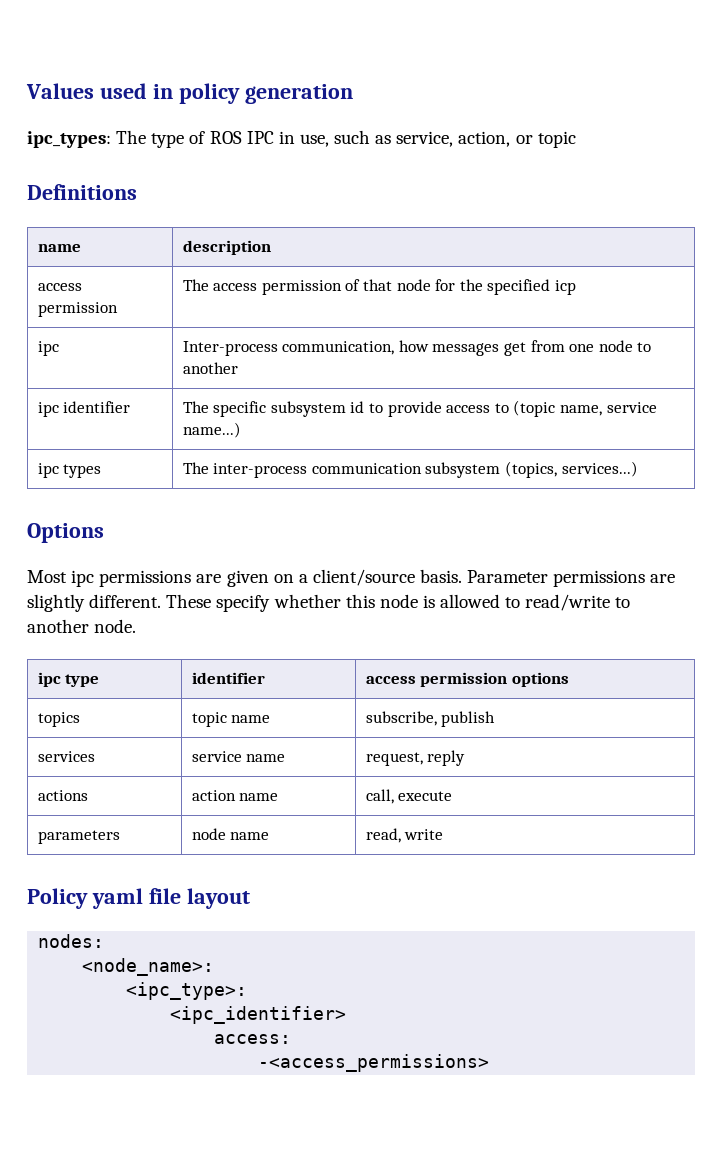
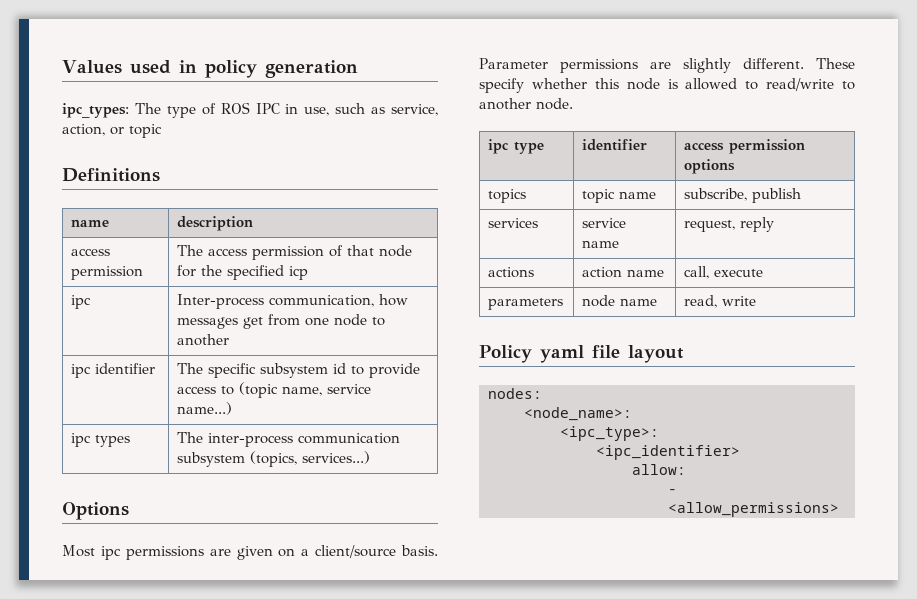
[214,1034,292,1044] [258,1054,490,1072] access: // -<access_permissions> -> [632,464,686,475] [668,489,677,494] [668,502,839,517] allow: // - <allow_permissions>

